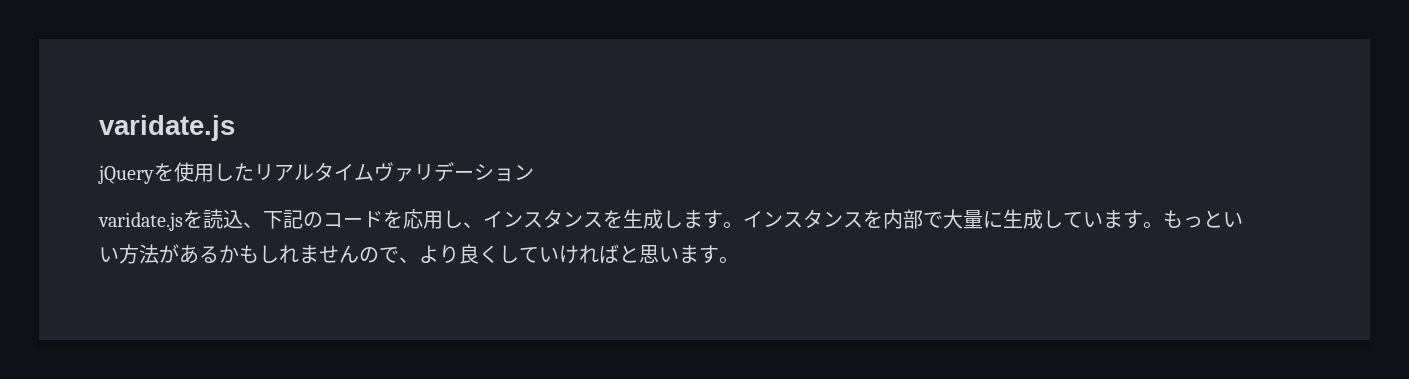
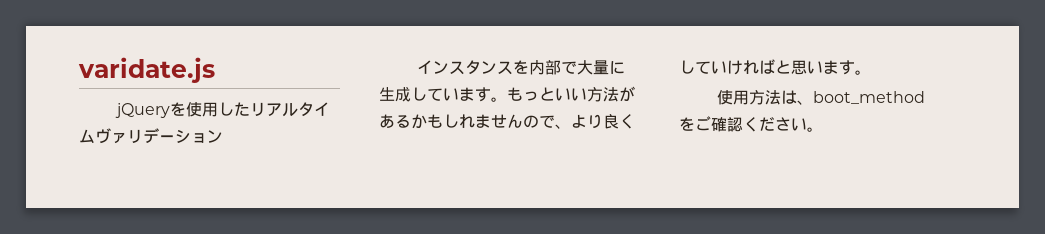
[98,209,743,231] varidate.jsを読込、下記のコードを応用し、インスタンスを生成します。 -> (223, 136) none
(739, 260) none -> [716,90,925,105] [679,116,823,132] // 使用方法は、boot_methodをご確認ください。

